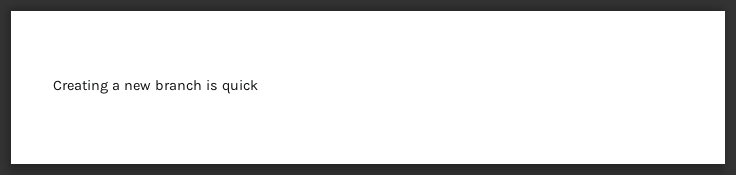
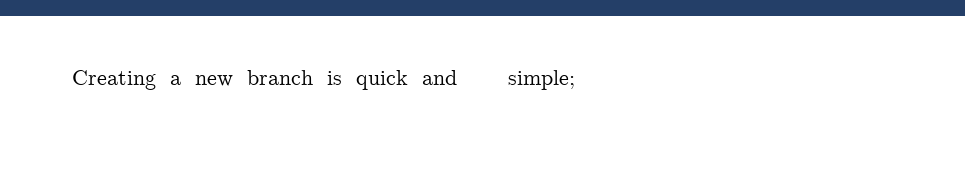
(258, 87) none -> [422,70,575,90] and simple;

